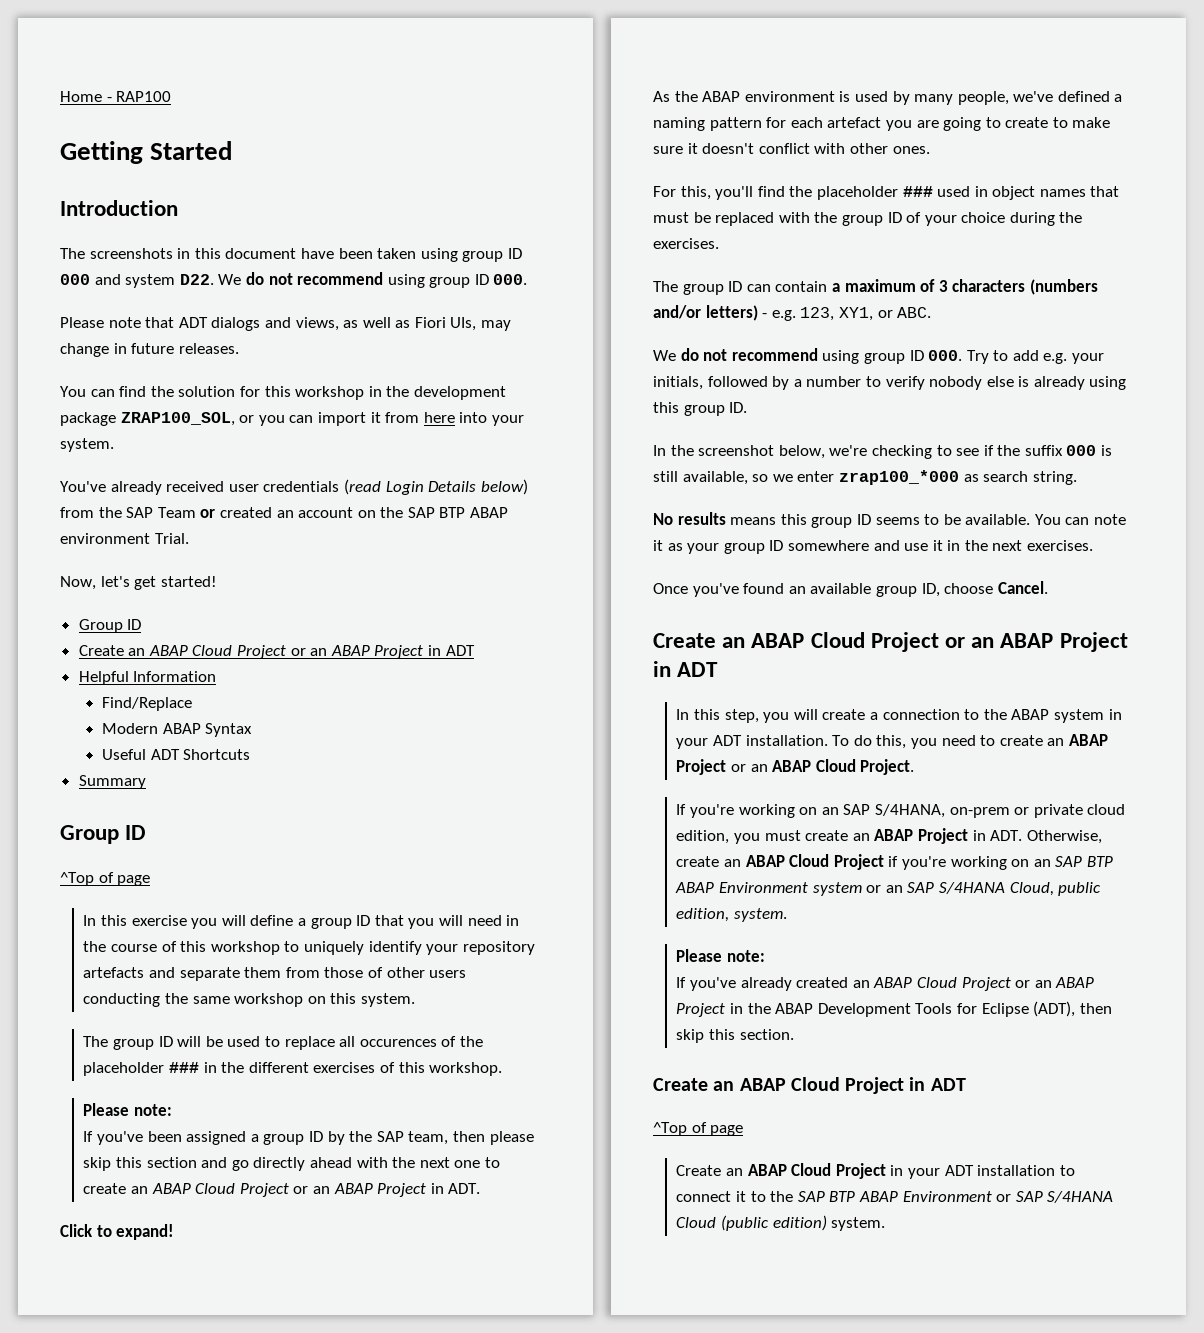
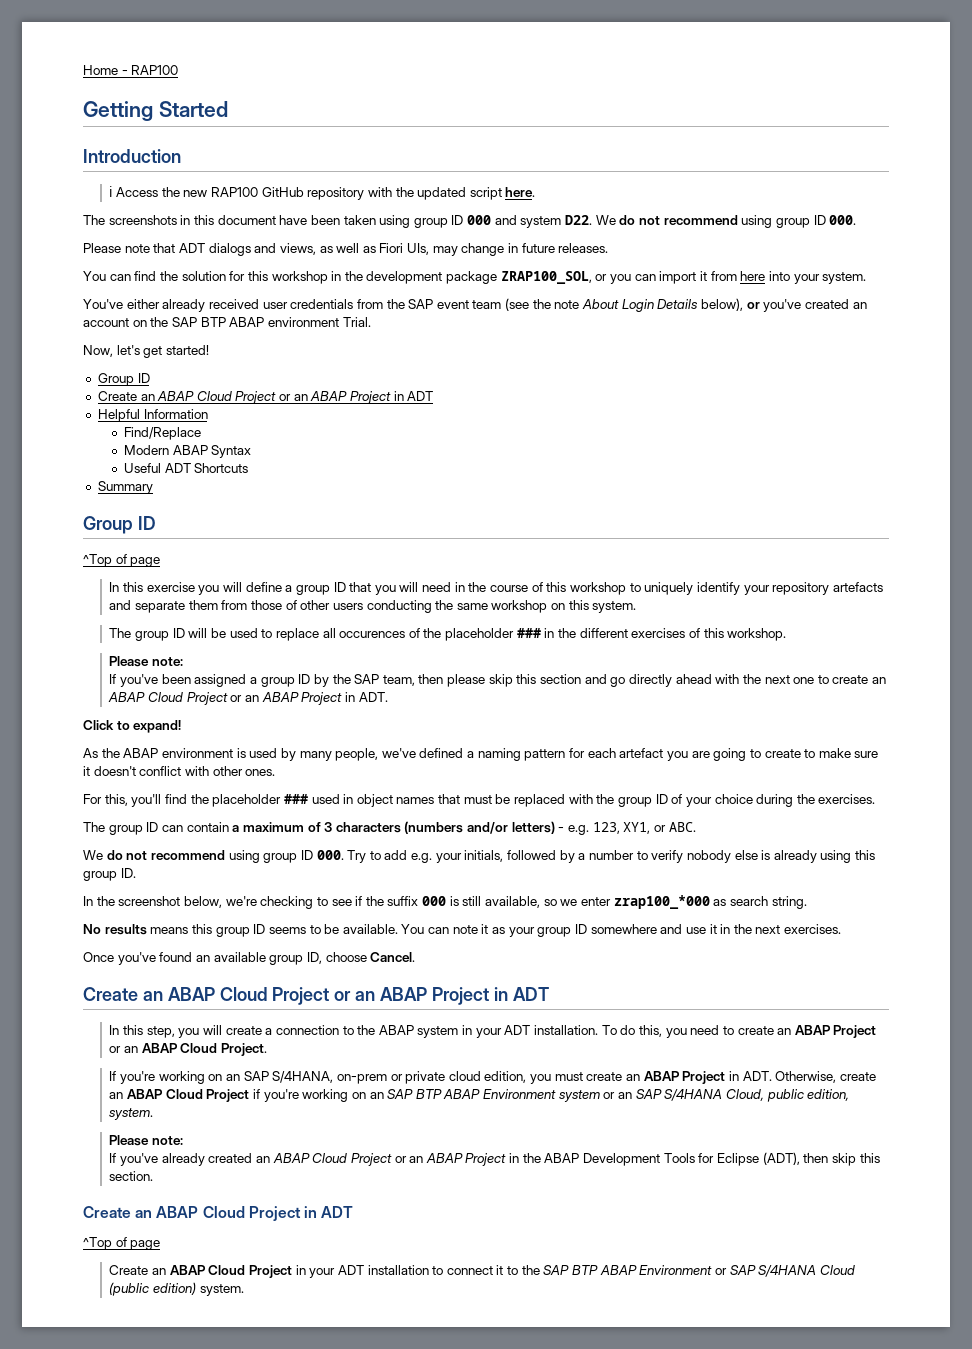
(178, 208) none -> [109,186,536,200] // ℹ Access the new RAP100 GitHub repository with the updated script here.
(106, 486) none -> [126,299,160,309] either
[343,479,528,495] [60,507,216,518] (read Login Details below) from the SAP Team or -> [356,298,802,312] from the SAP event team (see the note About Login Details below), or you've

